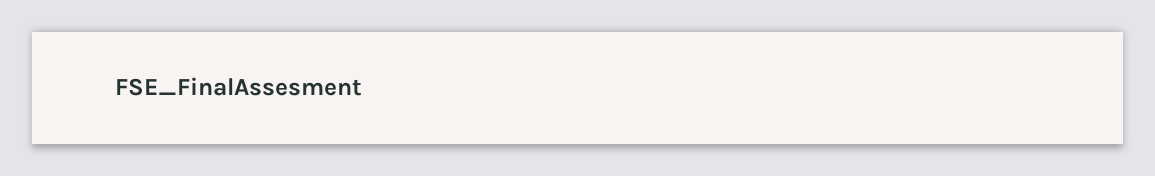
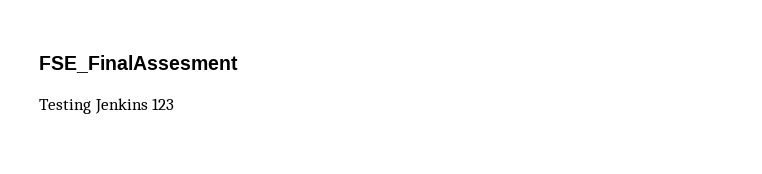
(362, 86) none -> [39,98,175,114] // Testing Jenkins 123

